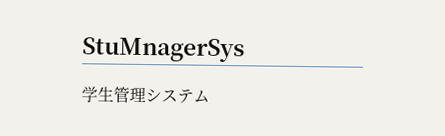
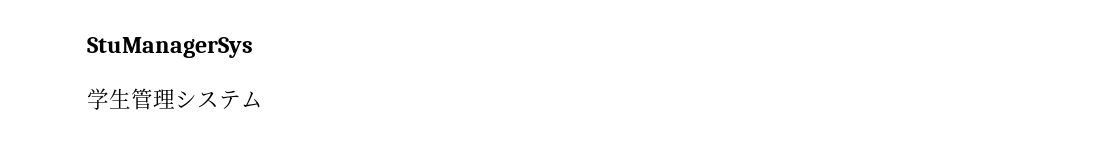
[82,37,245,63] StuMnagerSys -> [87,37,253,58] StuManagerSys

